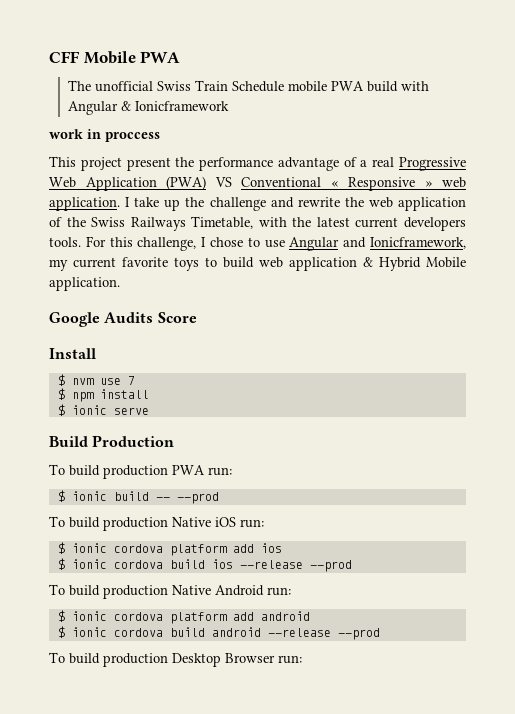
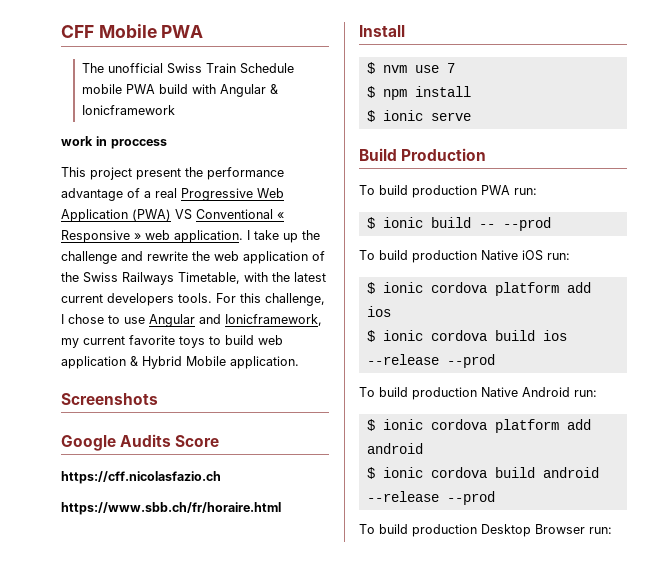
(120, 284) none -> [61,393,158,405] // Screenshots
(197, 317) none -> [61,471,221,484] [61,502,281,515] // https://cff.nicolasfazio.ch // https://www.sbb.ch/fr/horaire.html

